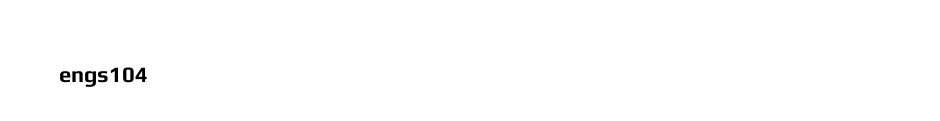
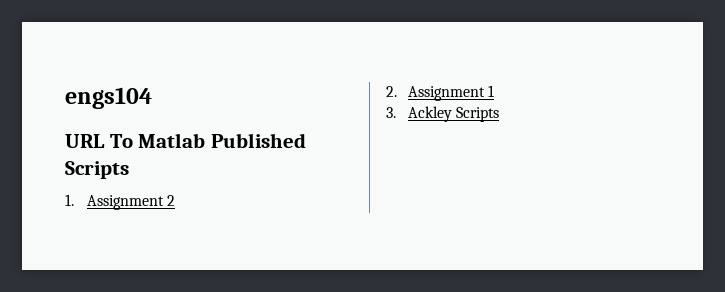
(148, 77) none -> [65,133,307,148] [65,161,129,179] [65,194,176,210] [386,85,495,101] [386,106,500,122] // URL To Matlab Published Scripts // 1. Assignment 2 // 2. Assignment 1 // 3. Ackley Scripts

